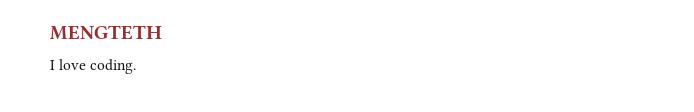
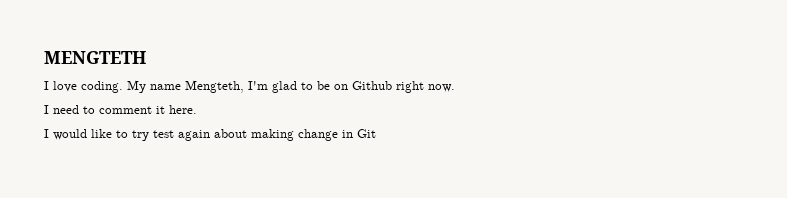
(137, 66) none -> [127,80,455,93] [44,105,197,114] [44,129,376,141] My name Mengteth, I'm glad to be on Github right now. // I need to comment it here. // I would like to try test again about making change in Git

